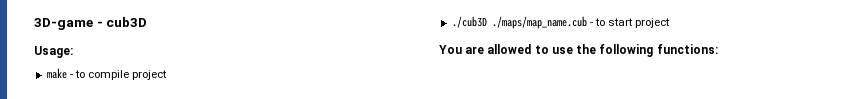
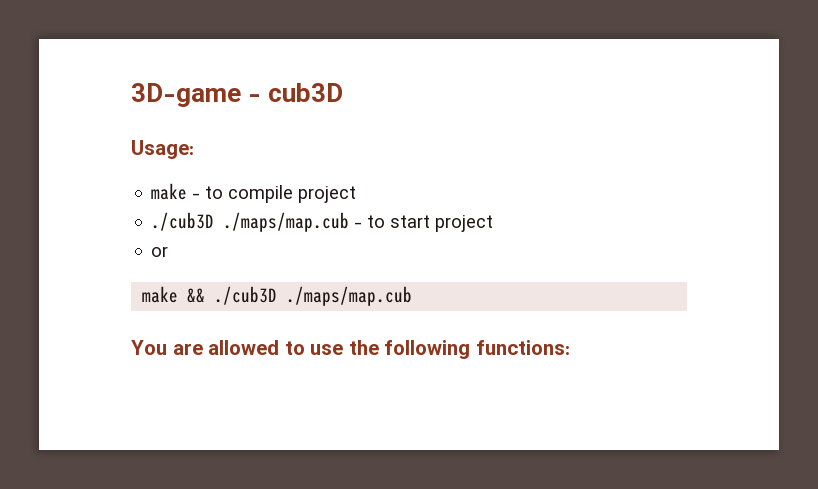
[491,16,587,29] ./maps/map_name.cub -> [223,212,350,232] ./maps/map.cub
(671, 23) none -> [151,247,169,257] [142,286,413,306] // or // make && ./cub3D ./maps/map.cub

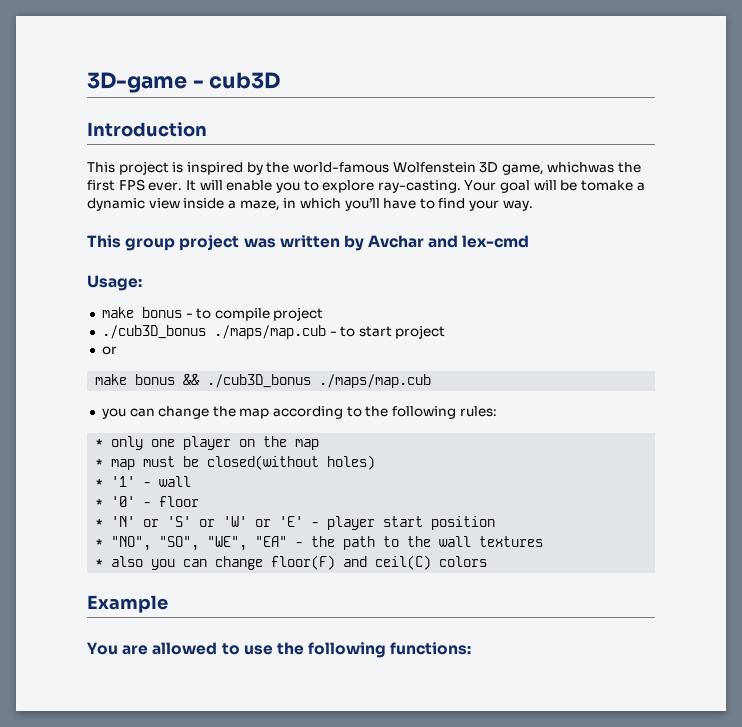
(344, 92) none -> [87,122,207,137] [87,161,642,175] [87,179,645,193] [87,198,533,211] [87,235,530,251] // Introduction // This project is inspired by the world-famous Wolfenstein 3D game, whichwas the first FPS ever. It will enable you to explore ray-casting. Your goal will be tomake a dynamic view inside a maze, in which you’ll have to find your way. // This group project was written by Avchar and lex-cmd
(188, 191) none -> [141,307,182,318] bonus
[151,212,215,231] ./cub3D -> [101,325,206,339] ./cub3D_bonus
[187,286,413,306] && ./cub3D ./maps/map.cub -> [135,374,432,388] [101,406,497,419] [95,436,320,450] [95,455,376,470] [95,476,192,487] [95,496,200,507] [95,516,496,530] [95,536,544,551] [95,555,488,570] [87,595,168,613] bonus && ./cub3D_bonus ./maps/map.cub // you can change the map according to the following rules: // * only one player on the map // * map must be closed(without holes) // * '1' - wall // * '0' - floor // * 'N' or 'S' or 'W' or 'E' - player start position // * "NO", "SO", "WE", "EA" - the path to the wall textures // * also you can change floor(F) and ceil(C) colors // Example

